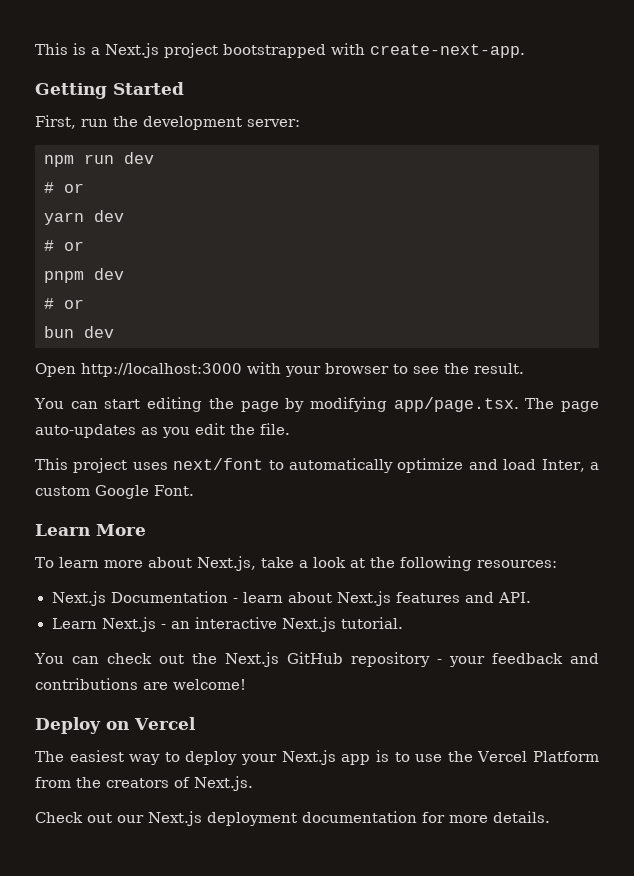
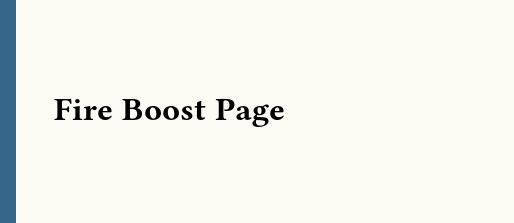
[35,43,525,58] [35,82,184,99] [35,115,300,130] [44,152,154,167] [44,182,84,193] [44,210,124,225] [44,240,84,251] [44,268,124,283] [44,298,84,309] [44,326,114,338] [35,362,524,377] [34,397,600,412] [35,423,290,438] [35,458,599,473] [35,485,194,499] [35,524,146,536] [35,556,557,571] [51,591,531,606] [51,617,403,632] [34,652,599,667] [35,678,246,690] [35,717,196,734] [35,750,600,765] [35,776,253,791] [35,811,550,826] This is a Next.js project bootstrapped with create-next-app. // Getting Started // First, run the development server: // npm run dev // # or // yarn dev // # or // pnpm dev // # or // bun dev // Open http://localhost:3000 with your browser to see the result. // You can start editing the page by modifying app/page.tsx. The page auto-updates as you edit the file. // This project uses next/font to automatically optimize and load Inter, a custom Google Font. // Learn More // To learn more about Next.js, take a look at the following resources: // Next.js Documentation - learn about Next.js features and API. // Learn Next.js - an interactive Next.js tutorial. // You can check out the Next.js GitHub repository - your feedback and contributions are welcome! // Deploy on Vercel // The easiest way to deploy your Next.js app is to use the Vercel Platform from the creators of Next.js. // Check out our Next.js deployment documentation for more details. -> [54,98,285,127] Fire Boost Page

